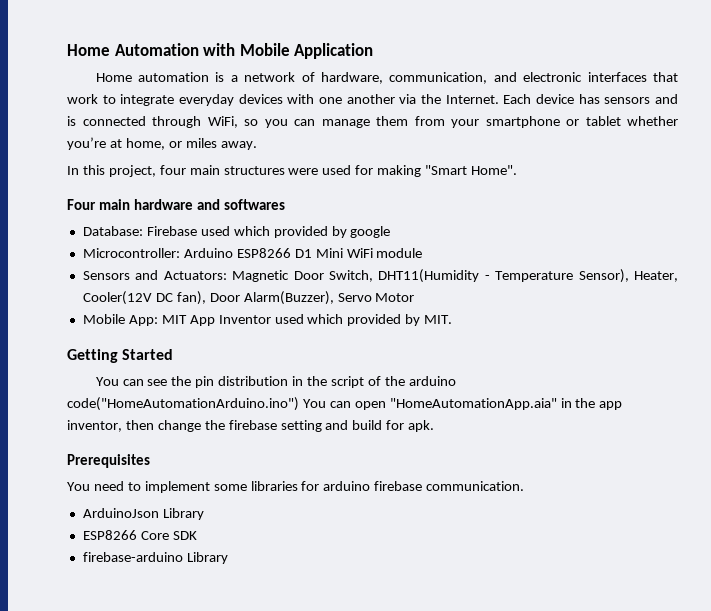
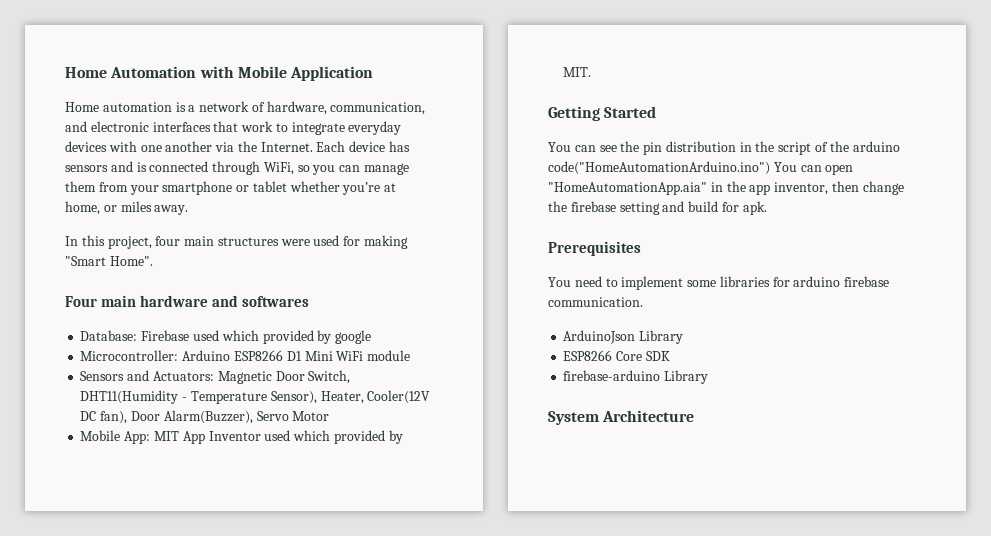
(228, 558) none -> [548,410,695,425] // System Architecture

